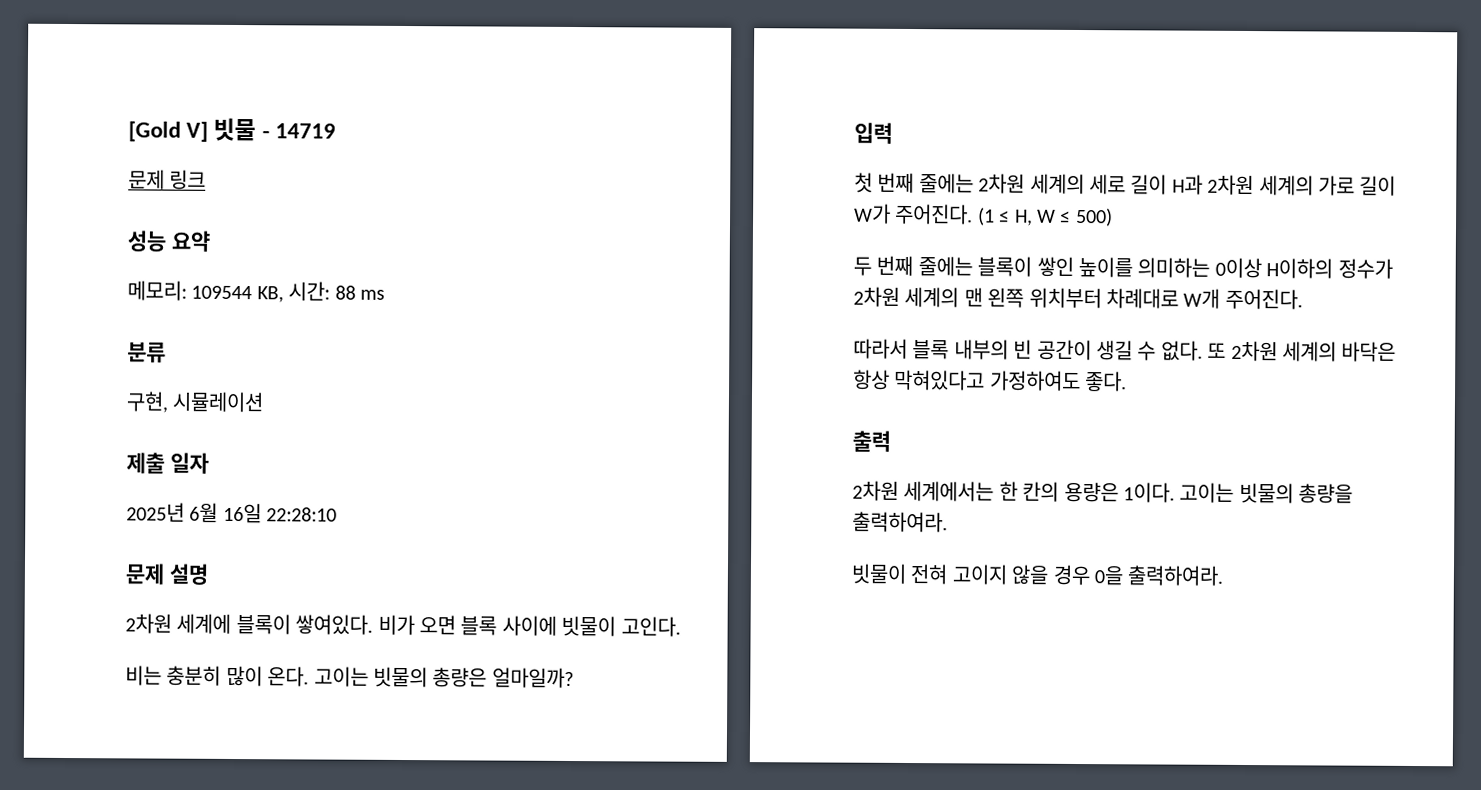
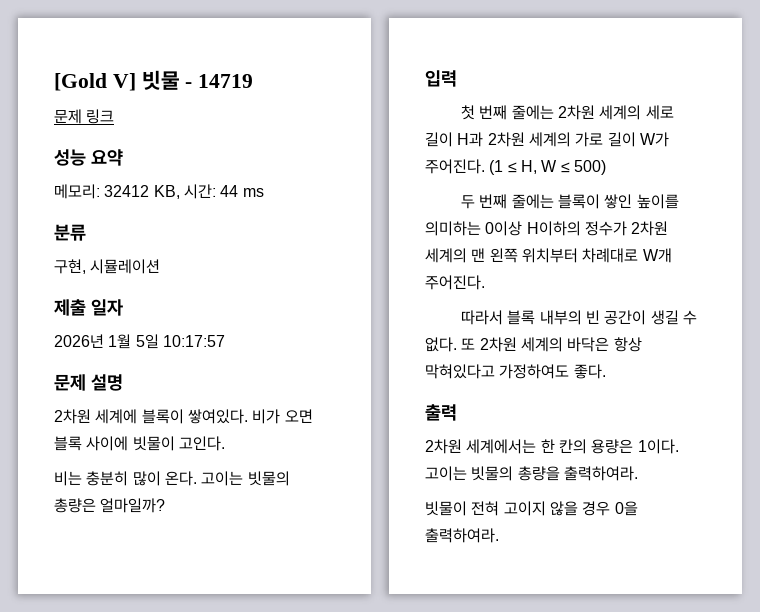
[191,285,253,300] 109544 -> [104,185,150,197] 32412
[334,285,356,300] 88 -> [220,185,239,197] 44
[126,502,338,524] 2025년 6월 16일 22:28:10 -> [54,334,225,349] 2026년 1월 5일 10:17:57

